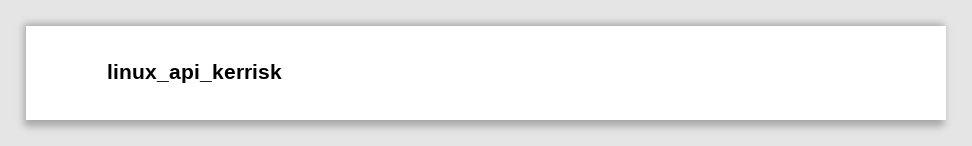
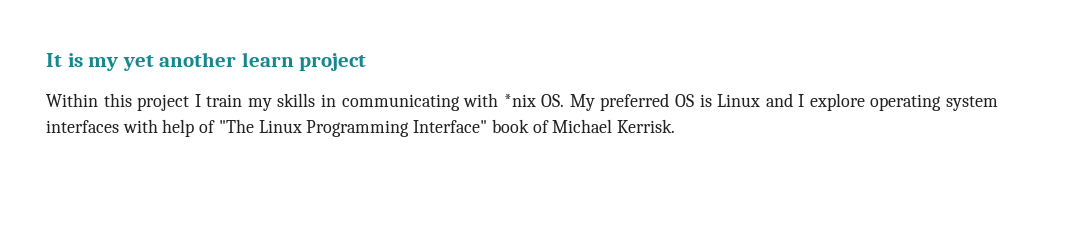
[107,64,282,83] linux_api_kerrisk -> [46,52,367,71] [46,93,998,111] [46,119,675,137] It is my yet another learn project // Within this project I train my skills in communicating with *nix OS. My preferred OS is Linux and I explore operating system interfaces with help of "The Linux Programming Interface" book of Michael Kerrisk.

